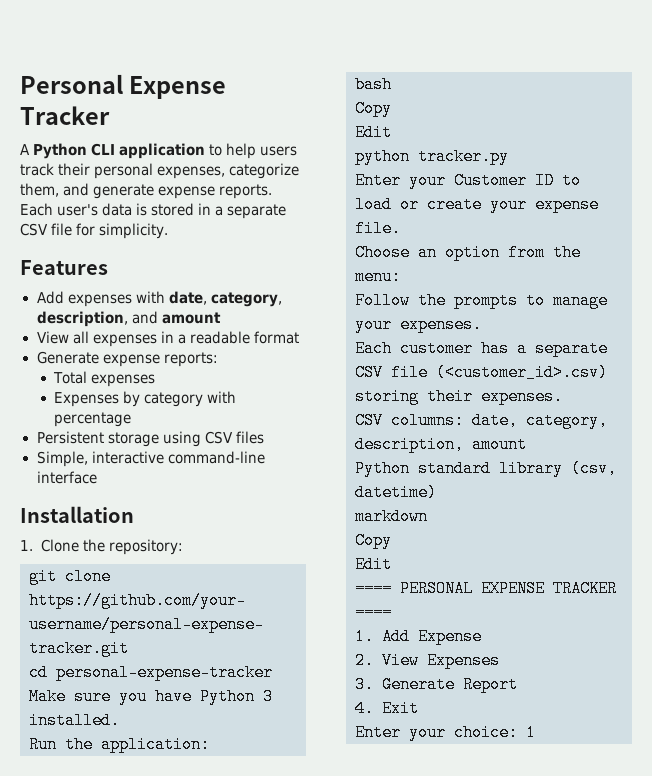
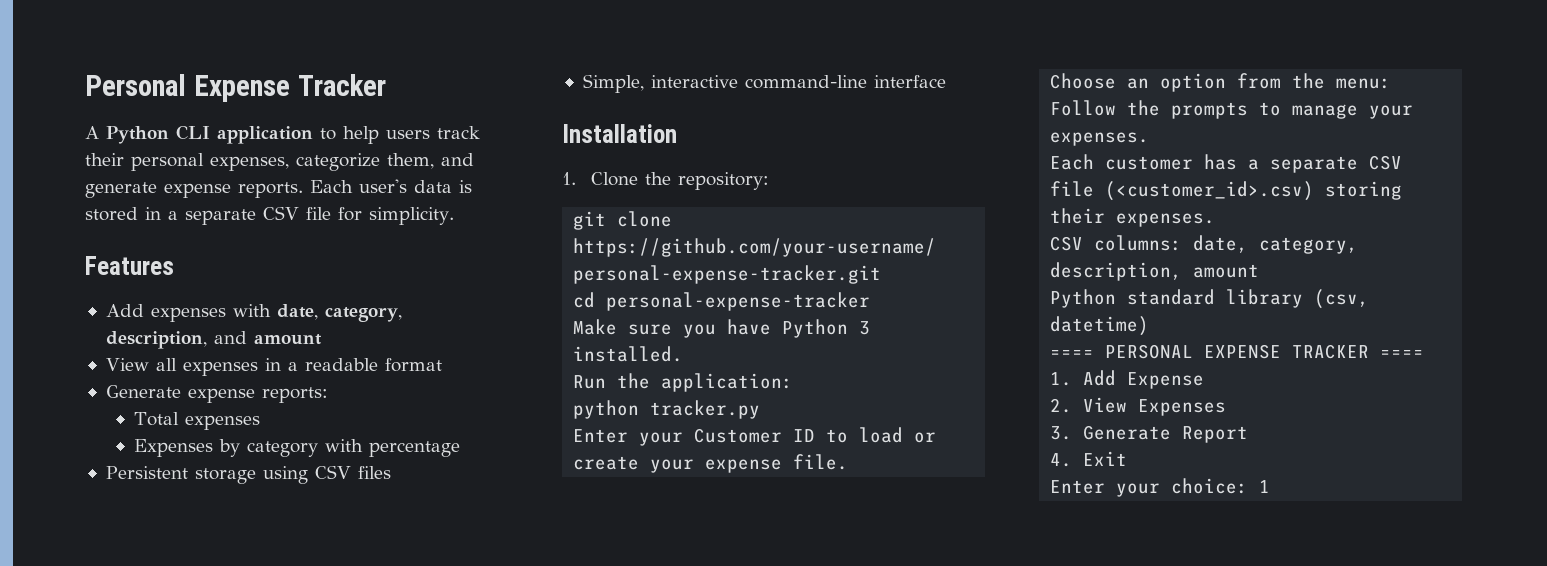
[355,76,392,93] [355,100,392,117] [355,124,392,141] // bash // Copy // Edit -> (794, 382) none
[355,508,428,525] [355,532,392,549] [355,556,392,573] // markdown // Copy // Edit -> (1150, 326) none

